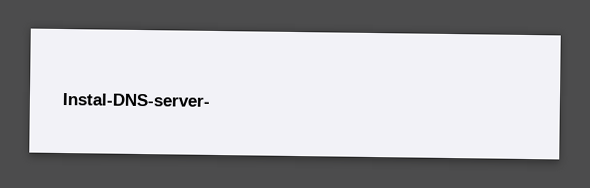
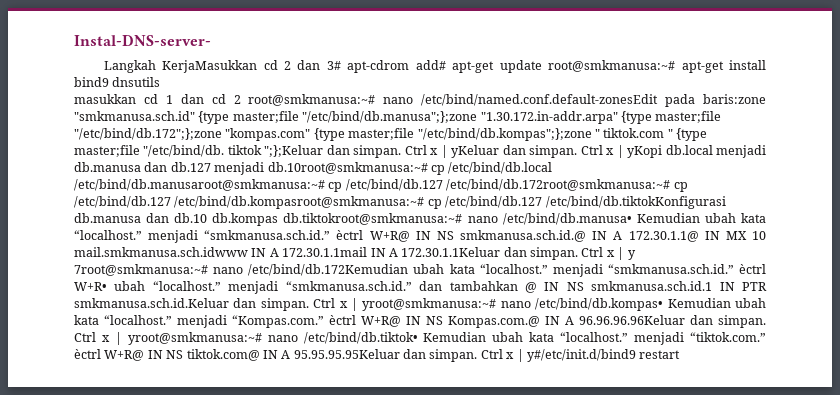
(210, 100) none -> [103,60,766,73] [74,77,161,87] [74,94,766,107] [74,111,722,124] [74,128,707,141] [74,145,767,158] [74,162,553,175] [74,179,688,192] [74,196,726,209] [74,213,766,226] [74,230,767,243] [74,247,636,260] [74,264,766,277] [74,281,767,294] [74,298,766,311] [74,315,766,328] [74,332,766,345] [74,349,681,362] // Langkah KerjaMasukkan cd 2 dan 3# apt-cdrom add# apt-get update root@smkmanusa:~# apt-get install bind9 dnsutils // masukkan cd 1 dan cd 2 root@smkmanusa:~# nano /etc/bind/named.conf.default-zonesEdit pada baris:zone "smkmanusa.sch.id" {type master;file "/etc/bind/db.manusa";};zone "1.30.172.in-addr.arpa" {type master;file "/etc/bind/db.172";};zone "kompas.com" {type master;file "/etc/bind/db.kompas";};zone " tiktok.com " {type master;file "/etc/bind/db. tiktok ";};Keluar dan simpan. Ctrl x | yKeluar dan simpan. Ctrl x | yKopi db.local menjadi db.manusa dan db.127 menjadi db.10root@smkmanusa:~# cp /etc/bind/db.local /etc/bind/db.manusaroot@smkmanusa:~# cp /etc/bind/db.127 /etc/bind/db.172root@smkmanusa:~# cp /etc/bind/db.127 /etc/bind/db.kompasroot@smkmanusa:~# cp /etc/bind/db.127 /etc/bind/db.tiktokKonfigurasi db.manusa dan db.10 db.kompas db.tiktokroot@smkmanusa:~# nano /etc/bind/db.manusa• Kemudian ubah kata “localhost.” menjadi “smkmanusa.sch.id.” èctrl W+R@ IN NS smkmanusa.sch.id.@ IN A 172.30.1.1@ IN MX 10 mail.smkmanusa.sch.idwww IN A 172.30.1.1mail IN A 172.30.1.1Keluar dan simpan. Ctrl x | y 7root@smkmanusa:~# nano /etc/bind/db.172Kemudian ubah kata “localhost.” menjadi “smkmanusa.sch.id.” èctrl W+R• ubah “localhost.” menjadi “smkmanusa.sch.id.” dan tambahkan @ IN NS smkmanusa.sch.id.1 IN PTR smkmanusa.sch.id.Keluar dan simpan. Ctrl x | yroot@smkmanusa:~# nano /etc/bind/db.kompas• Kemudian ubah kata “localhost.” menjadi “Kompas.com.” èctrl W+R@ IN NS Kompas.com.@ IN A 96.96.96.96Keluar dan simpan. Ctrl x | yroot@smkmanusa:~# nano /etc/bind/db.tiktok• Kemudian ubah kata “localhost.” menjadi “tiktok.com.” èctrl W+R@ IN NS tiktok.com@ IN A 95.95.95.95Keluar dan simpan. Ctrl x | y#/etc/init.d/bind9 restart

